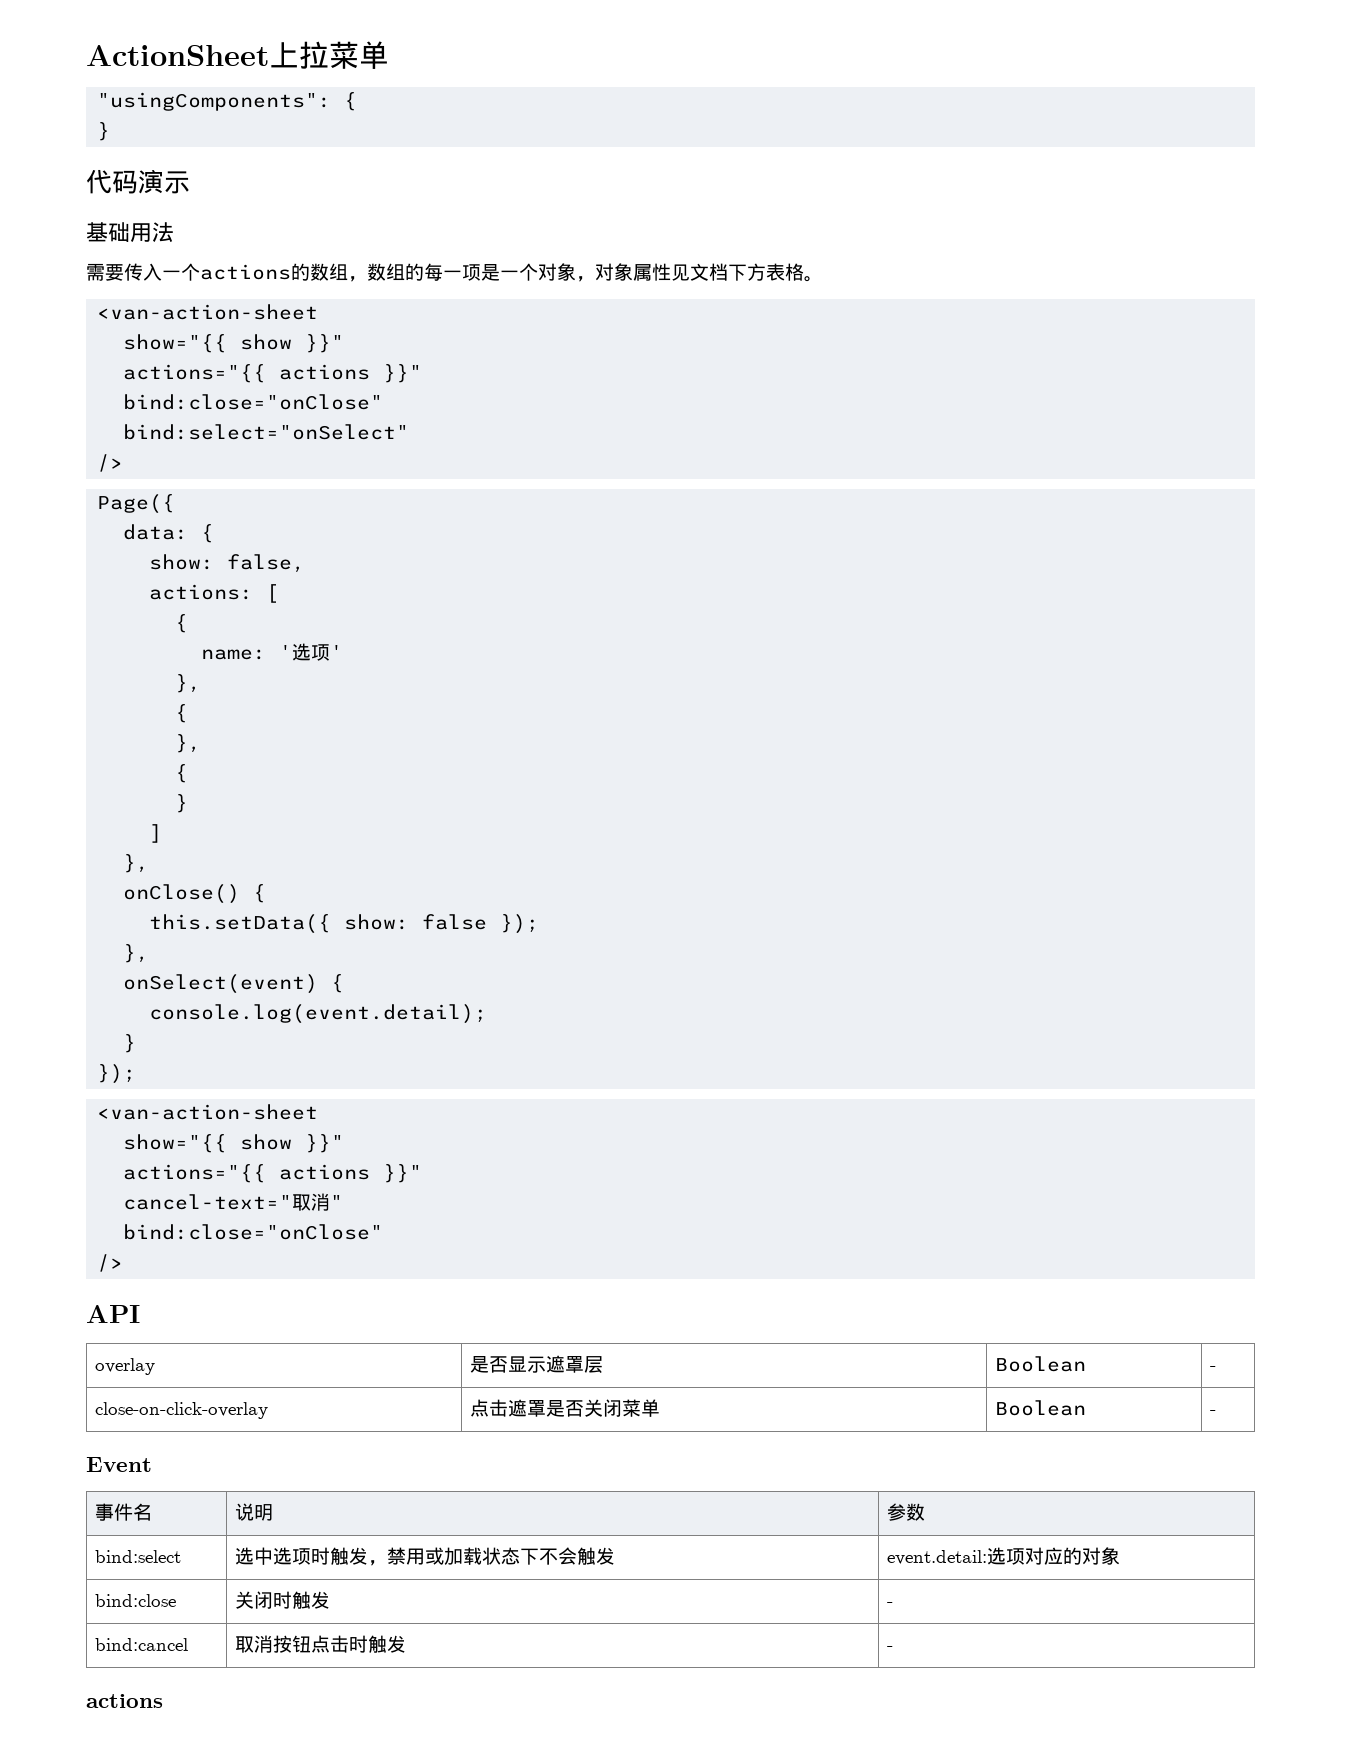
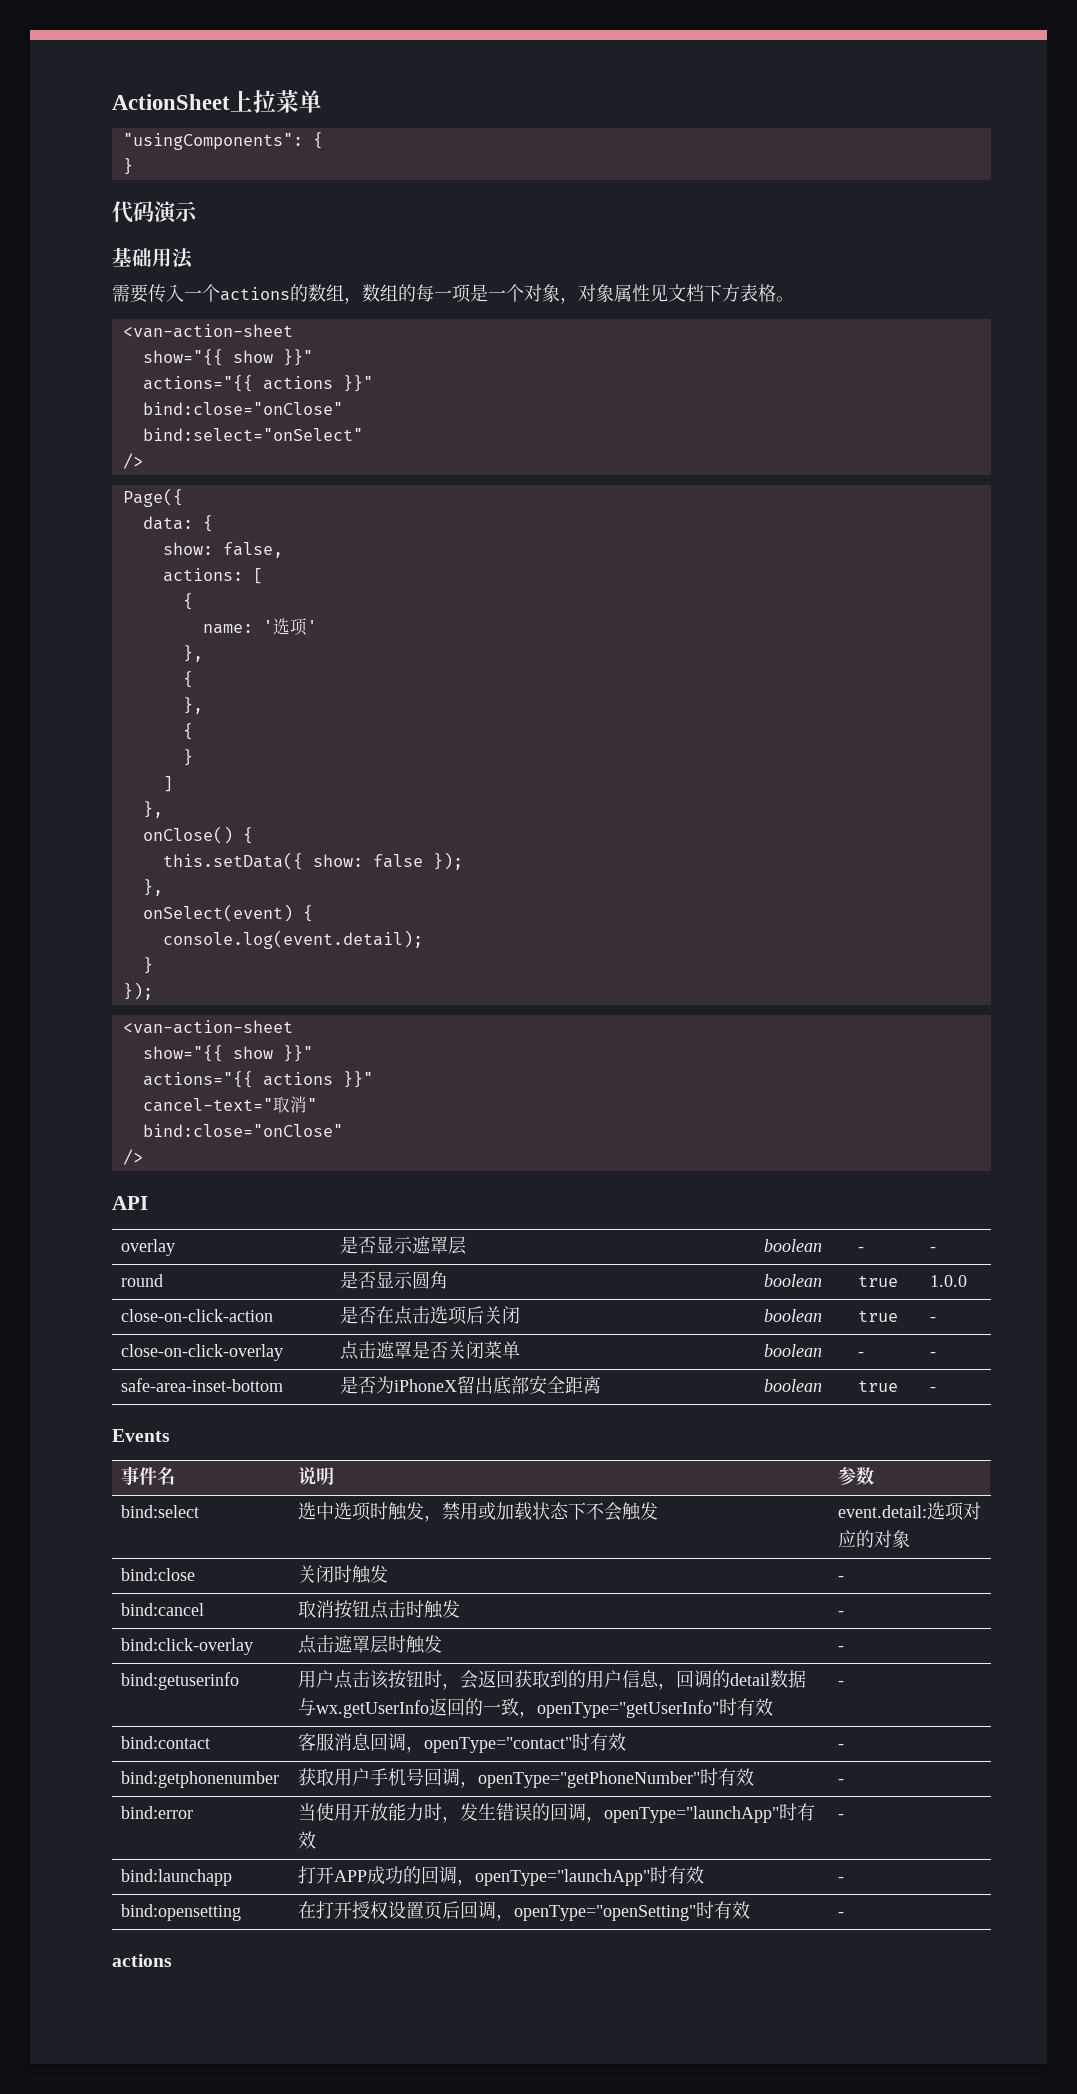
[994,1356,1086,1372] Boolean -> [764,1239,823,1252] [858,1247,865,1252] [930,1247,937,1252] [121,1274,164,1287] [340,1271,449,1289] [764,1274,823,1287] [858,1275,899,1287] [930,1275,968,1287] [121,1309,274,1322] [340,1306,521,1325] [764,1309,823,1322] [858,1310,899,1322] boolean | - | - // round | 是否显示圆角 | boolean | true | 1.0.0 // close-on-click-action | 是否在点击选项后关闭 | boolean | true
[994,1400,1086,1416] [1209,1410,1216,1415] [86,1457,152,1472] Boolean | - // Event -> [764,1344,823,1357] [858,1352,865,1357] [930,1352,937,1357] [121,1378,284,1392] [340,1375,602,1395] [764,1379,823,1392] [858,1380,899,1392] [930,1387,937,1392] [112,1429,170,1442] boolean | - | - // safe-area-inset-bottom | 是否为iPhoneX留出底部安全距离 | boolean | true | - // Events
(893, 1648) none -> [121,1638,254,1655] [298,1635,443,1654] [838,1646,845,1651] [121,1672,240,1690] [298,1670,807,1690] [298,1698,774,1718] [838,1681,845,1686] [121,1736,211,1749] [298,1733,627,1753] [838,1744,845,1749] [121,1771,280,1788] [298,1768,755,1788] [838,1779,845,1784] [121,1806,194,1819] [298,1803,816,1823] [298,1831,317,1849] [838,1814,845,1819] [121,1869,233,1886] [298,1866,705,1886] [838,1877,845,1882] [121,1904,242,1921] [298,1901,751,1921] [838,1912,845,1917] // bind:click-overlay | 点击遮罩层时触发 | - // bind:getuserinfo | 用户点击该按钮时，会返回获取到的用户信息，回调的detail数据与wx.getUserInfo返回的一致，openType="getUserInfo"时有效 | - // bind:contact | 客服消息回调，openType="contact"时有效 | - // bind:getphonenumber | 获取用户手机号回调，openType="getPhoneNumber"时有效 | - // bind:error | 当使用开放能力时，发生错误的回调，openType="launchApp"时有效 | - // bind:launchapp | 打开APP成功的回调，openType="launchApp"时有效 | - // bind:opensetting | 在打开授权设置页后回调，openType="openSetting"时有效 | -

